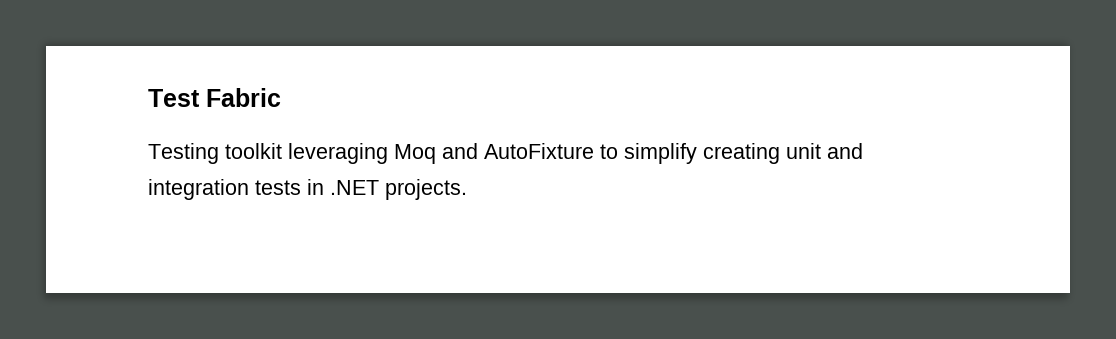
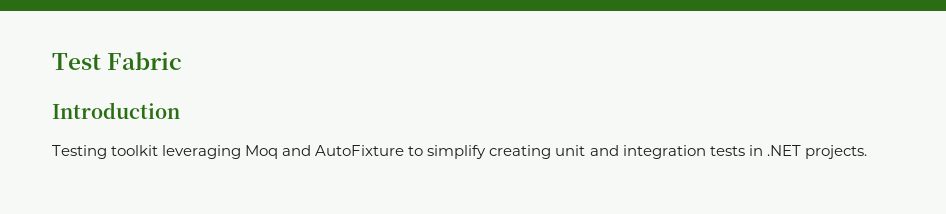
(281, 97) none -> [52,102,180,119] // Introduction

